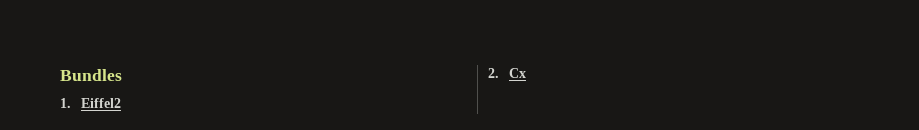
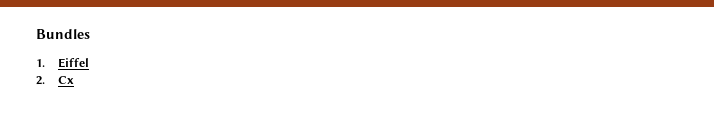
[80,98,121,108] Eiffel2 -> [58,58,90,68] Eiffel

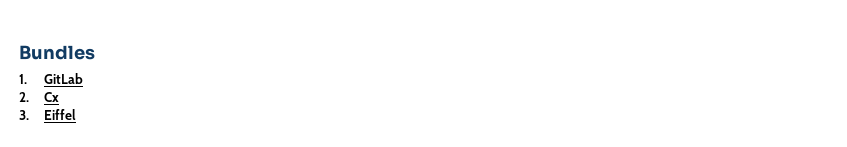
[58,58,90,68] Eiffel -> [44,73,84,84] GitLab
(75, 80) none -> [19,109,77,120] // 3. Eiffel

